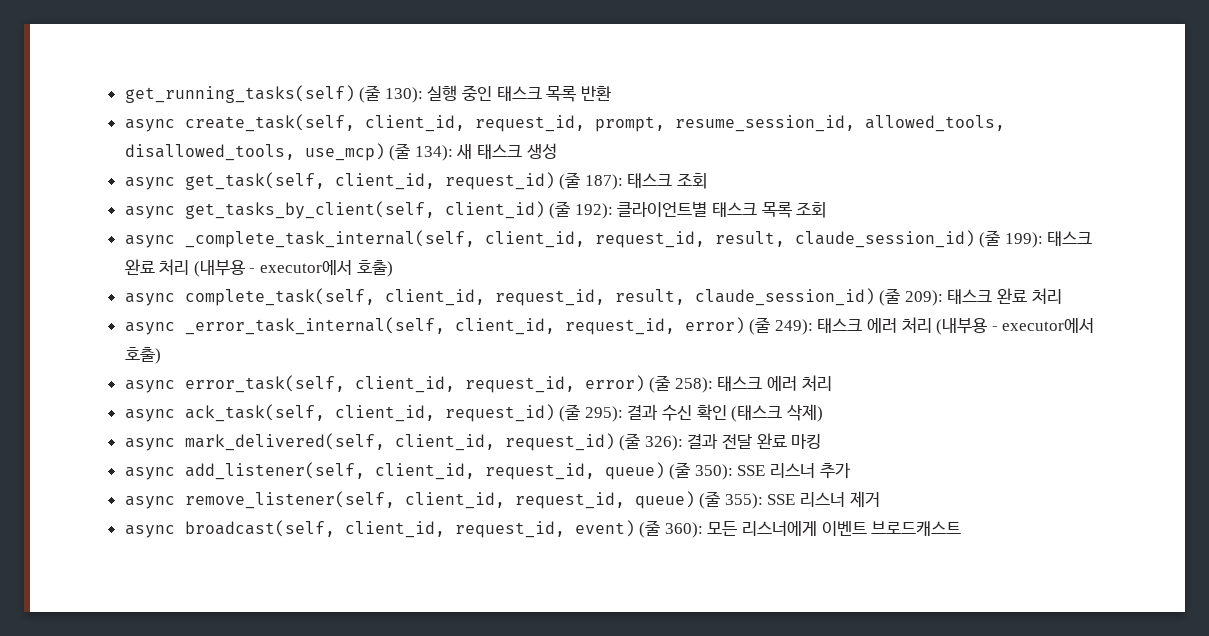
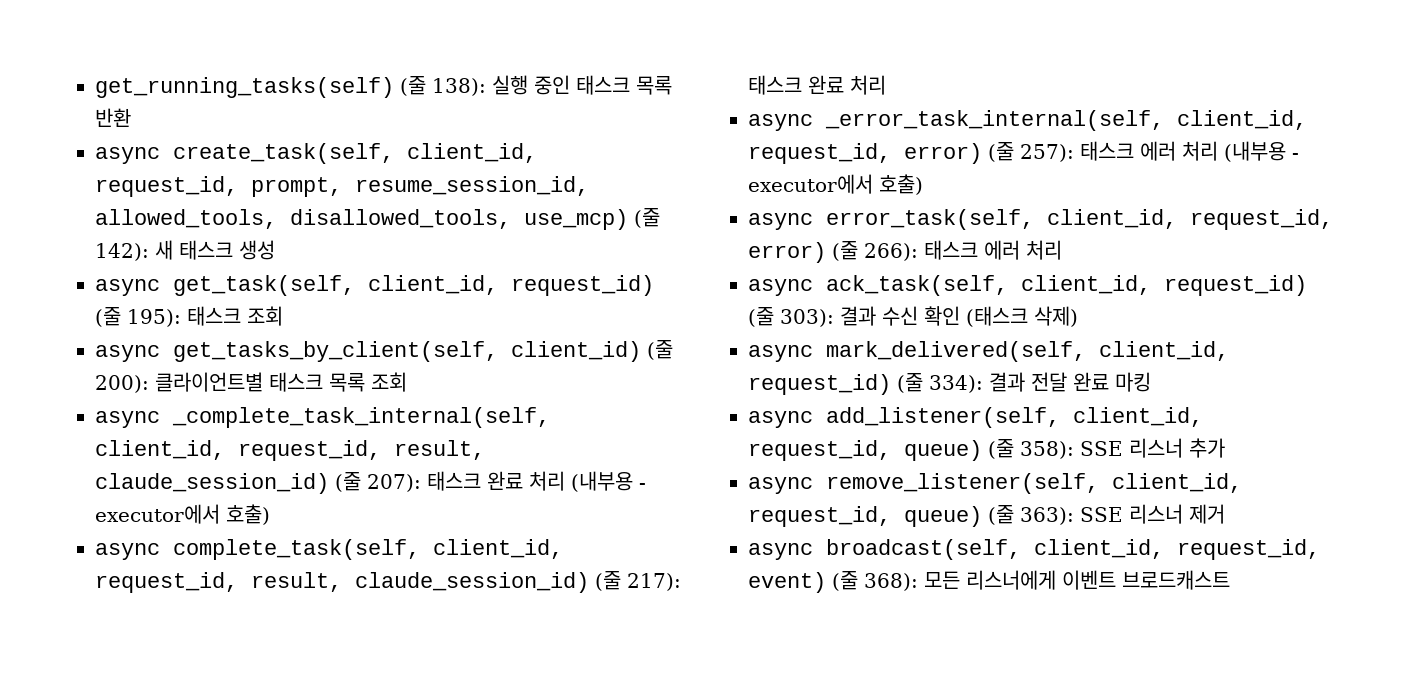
[384,87,423,103] 130): -> [432,78,486,96] 138):
[414,145,453,161] 134): -> [95,243,149,261] 142):
[584,174,623,190] 187): -> [127,309,181,327] 195):
[574,203,613,219] 192): -> [95,375,149,393] 200):
[1004,232,1043,248] 199): -> [367,474,421,492] 207):
[904,290,943,306] 209): -> [627,573,681,591] 217):
[774,319,813,335] 249): -> [1020,144,1074,162] 257):
[674,377,713,393] 258): -> [864,243,918,261] 266):
[584,406,623,422] 295): -> [780,309,834,327] 303):
[644,435,683,451] 326): -> [929,375,983,393] 334):
[694,464,733,480] 350): -> [1020,441,1074,459] 358):
[724,493,763,509] 355): -> [1020,507,1074,525] 363):
[664,522,703,538] 360): -> [864,573,918,591] 368):

